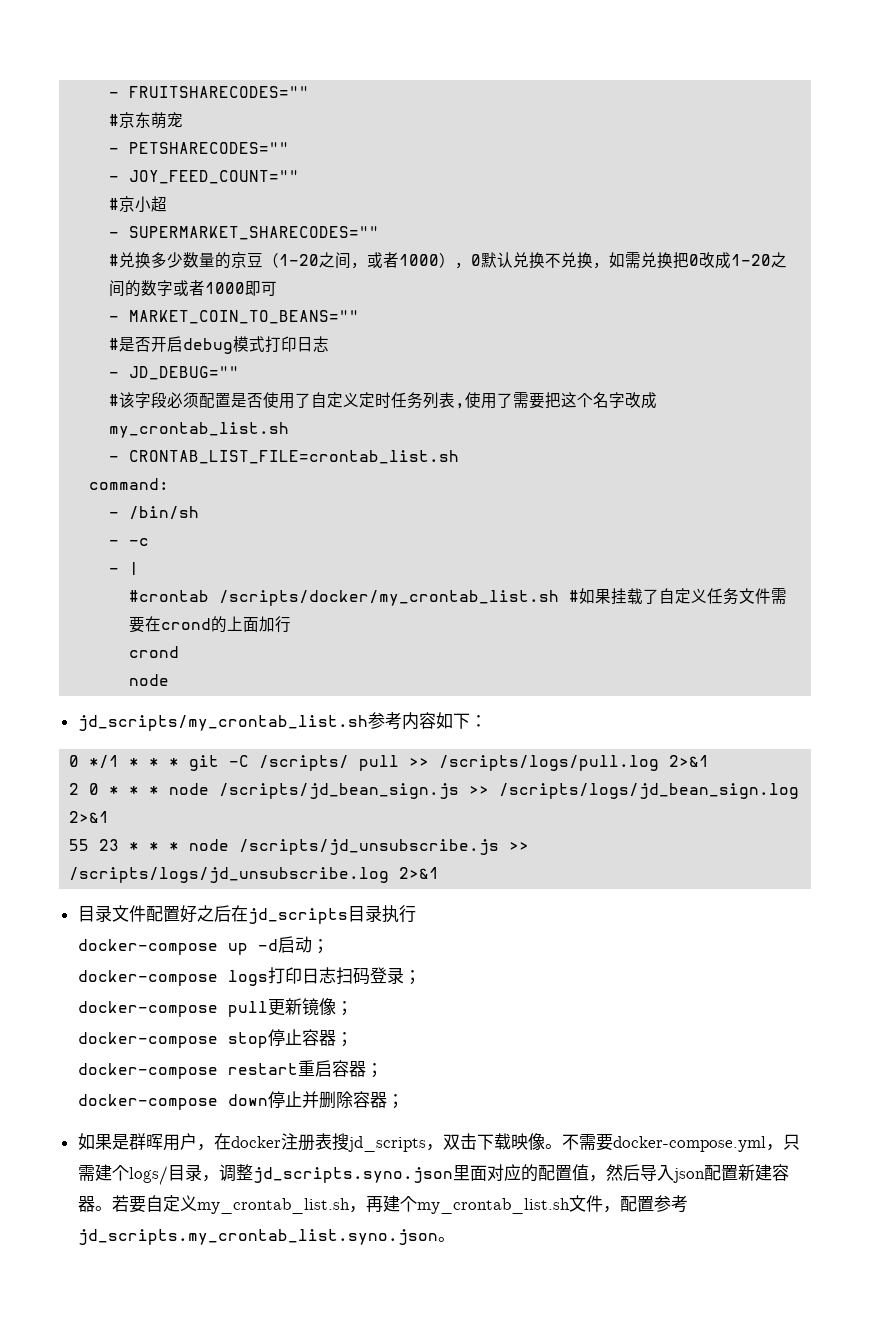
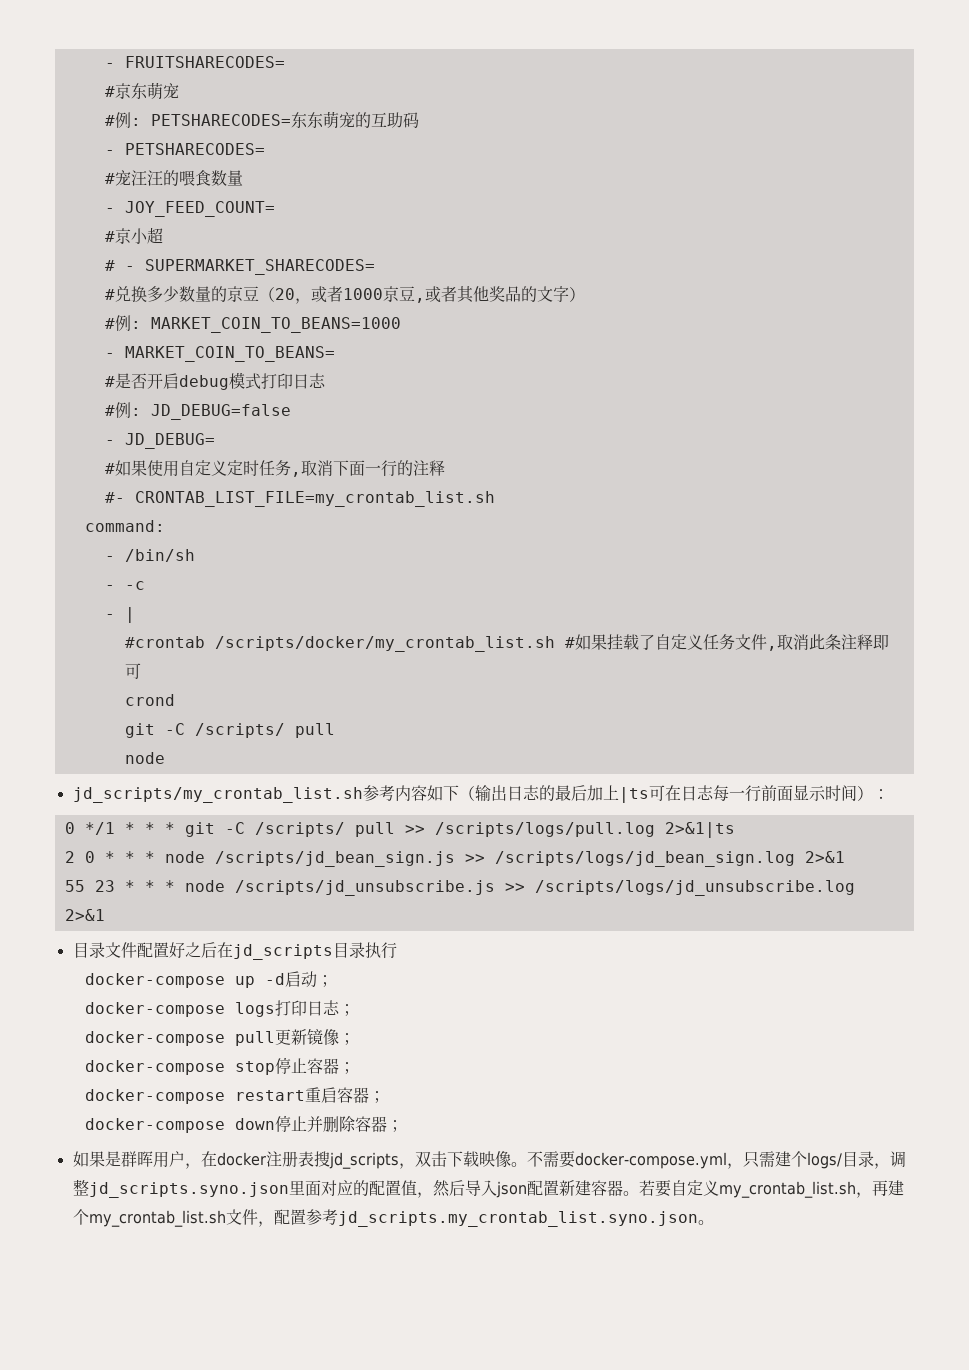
[109,86,310,98] - FRUITSHARECODES="" -> [104,56,285,68] - FRUITSHARECODES=
[109,142,290,154] [109,170,300,184] - PETSHARECODES="" // - JOY_FEED_COUNT="" -> [104,111,419,128] [104,143,265,155] [104,170,243,186] [104,201,275,217] #例: PETSHARECODES=东东萌宠的互助码 // - PETSHARECODES= // #宠汪汪的喂食数量 // - JOY_FEED_COUNT=
[109,226,380,240] - SUPERMARKET_SHARECODES="" -> [104,259,375,275] # - SUPERMARKET_SHARECODES=
[279,252,352,269] 1-20之间 -> [274,288,295,300] 20
[439,252,788,269] [109,280,278,297] [109,310,360,324] ），0默认兑换不兑换，如需兑换把0改成1-20之间的数字或者1000即可 // - MARKET_COIN_TO_BEANS="" -> [382,286,585,303] [104,315,401,333] [104,346,335,362] 京豆,或者其他奖品的文字） // #例: MARKET_COIN_TO_BEANS=1000 // - MARKET_COIN_TO_BEANS=
[109,366,240,380] [109,392,658,409] [109,422,290,438] [109,450,460,464] // - JD_DEBUG="" // #该字段必须配置是否使用了自定义定时任务列表,使用了需要把这个名字改成my_crontab_list.sh // - CRONTAB_LIST_FILE=crontab_list.sh -> [104,402,291,420] [104,433,215,449] [104,460,445,477] [104,491,495,507] // #例: JD_DEBUG=false // - JD_DEBUG= // #如果使用自定义定时任务,取消下面一行的注释 // #- CRONTAB_LIST_FILE=my_crontab_list.sh
[771,588,788,604] [129,616,292,633] [129,646,180,658] 需要在crond的上面加行 // crond -> [766,634,889,651] [124,663,141,679] [124,694,175,706] [124,723,335,738] ,取消此条注释即可 // crond // git -C /scripts/ pull
(470, 721) none -> [458,785,873,803] （输出日志的最后加上|ts可在日志每一行前面显示时间）
[669,755,710,767] 2>&1 -> [664,822,735,838] 2>&1|ts
[336,967,405,985] 扫码登录 -> (340, 1007) none

